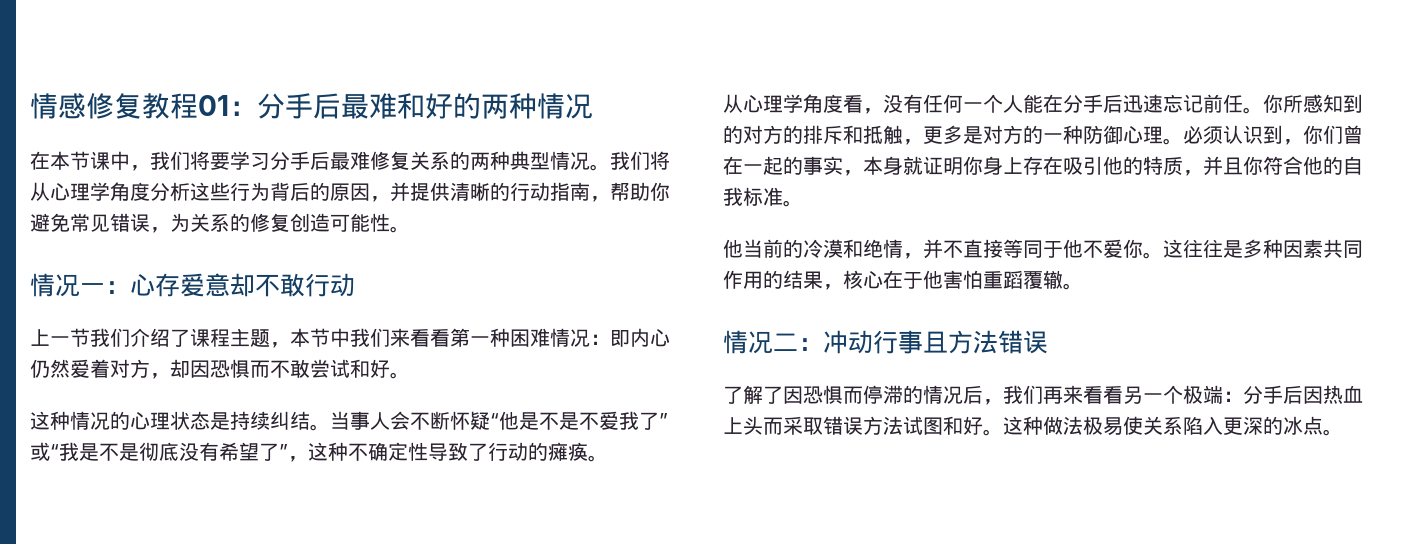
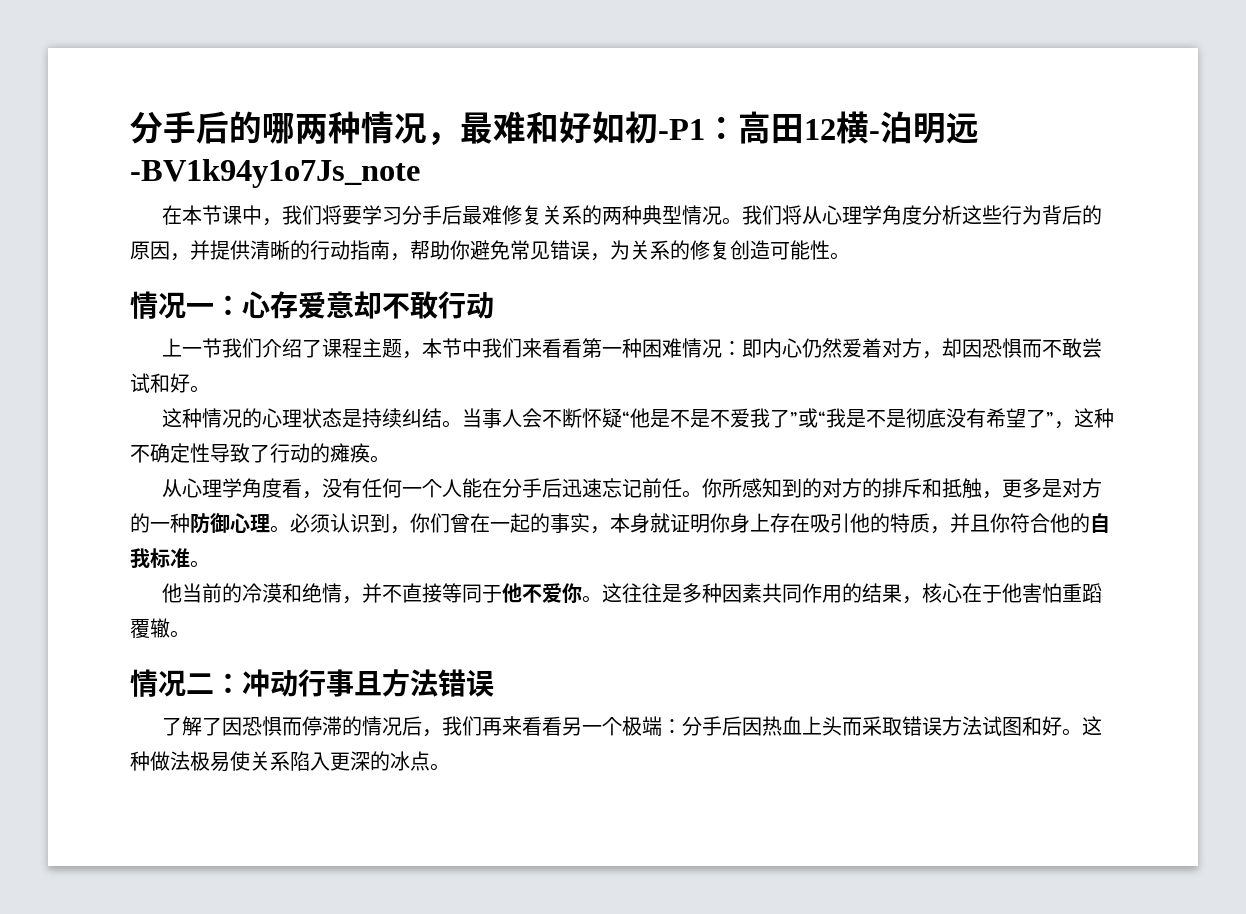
[30,93,593,119] 情感修复教程01：分手后最难和好的两种情况 -> [130,111,979,146] [130,159,420,188] 分手后的哪两种情况，最难和好如初-P1：高田12横-泊明远-BV1k94y1o7Js_note

